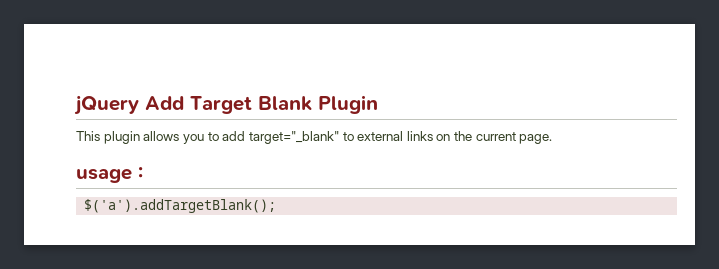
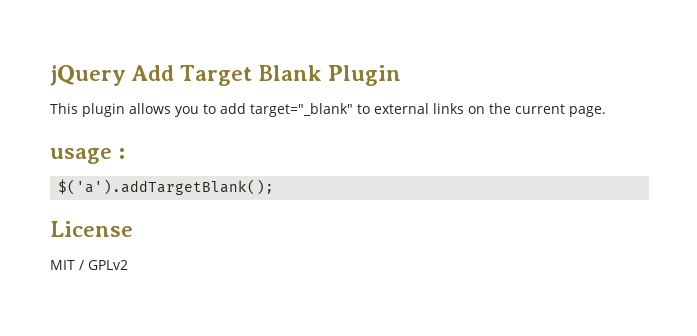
(277, 206) none -> [50,221,133,237] [50,260,128,270] // License // MIT / GPLv2

